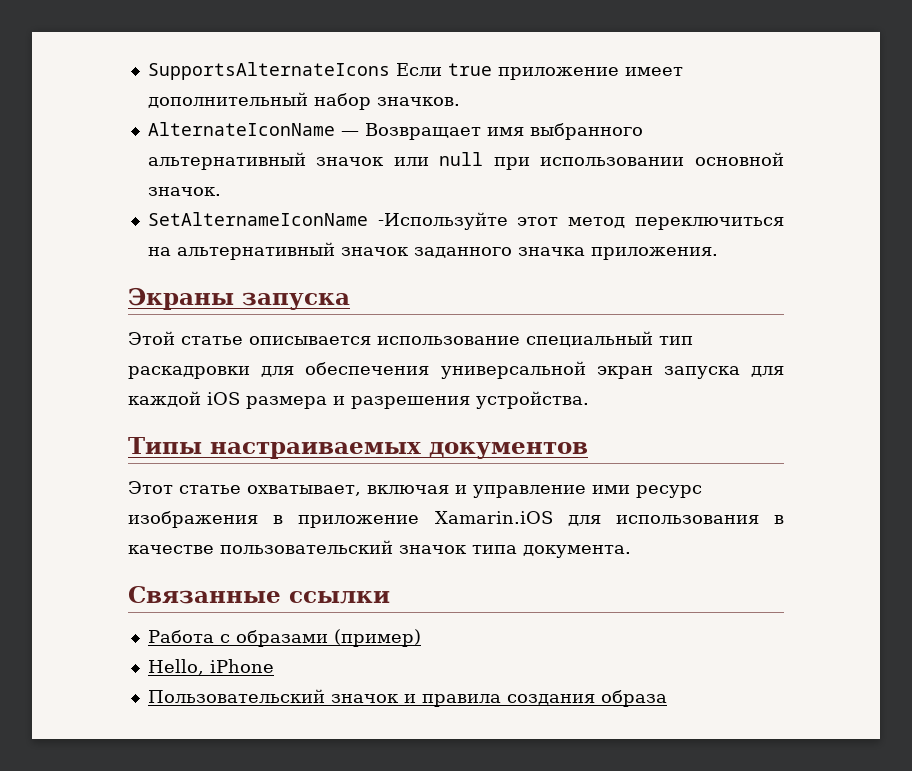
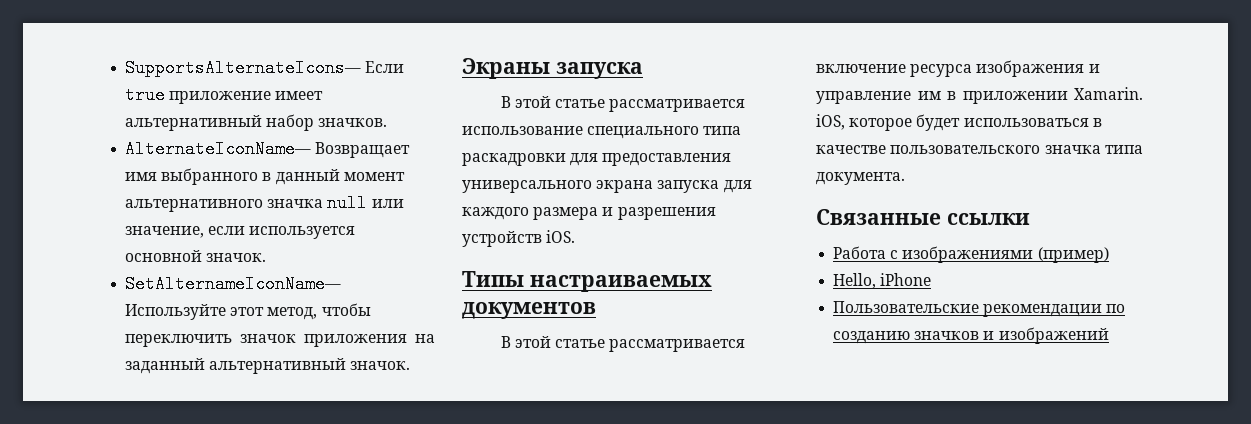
[147,62,390,80] SupportsAlternateIcons -> [125,59,362,77] SupportsAlternateIcons—
[147,92,308,108] дополнительный -> [125,115,263,131] альтернативный
[147,122,359,136] AlternateIconName — -> [125,140,312,158] AlternateIconName—
[147,152,784,170] [147,187,221,196] [147,212,784,230] [147,242,718,260] [128,287,350,310] [128,331,693,347] [128,361,784,379] [128,391,240,407] альтернативный значок или null при использовании основной значок. // SetAlternameIconName -Используйте этот метод переключиться на альтернативный значок заданного значка приложения. // Экраны запуска // Этой статье описывается использование специальный тип раскадровки для обеспечения универсальной экран запуска для каждой iOS -> [262,169,405,185] [125,194,404,212] [125,226,356,239] [125,250,267,262] [125,275,342,293] [125,303,371,320] [125,334,435,347] [125,358,411,374] [462,58,643,79] [500,96,746,112] [462,126,742,139] [462,153,732,166] [462,180,752,193] [462,207,529,220] в данный момент альтернативного значка null или значение, если используется основной значок. // SetAlternameIconName— Используйте этот метод, чтобы переключить значок приложения на заданный альтернативный значок. // Экраны запуска // В этой статье рассматривается использование специального типа раскадровки для предоставления универсального экрана запуска для каждого
[476,391,589,409] устройства. -> [462,230,576,247] устройств iOS.
[128,481,702,498] [128,511,784,528] [128,540,467,554] Этот статье охватывает, включая и управление ими ресурс изображения в приложение Xamarin.iOS для использования в качестве пользовательский значок -> [500,336,746,352] [816,60,1100,77] [816,87,1143,104] [816,114,1102,131] [816,145,1101,154] В этой статье рассматривается включение ресурса изображения и управление им в приложении Xamarin. iOS, которое будет использоваться в качестве пользовательского значка
[235,630,328,647] образами -> [902,246,1034,263] изображениями
[147,689,667,707] Пользовательский значок и правила создания образа -> [833,301,1126,317] [833,327,1109,344] Пользовательские рекомендации по созданию значков и изображений

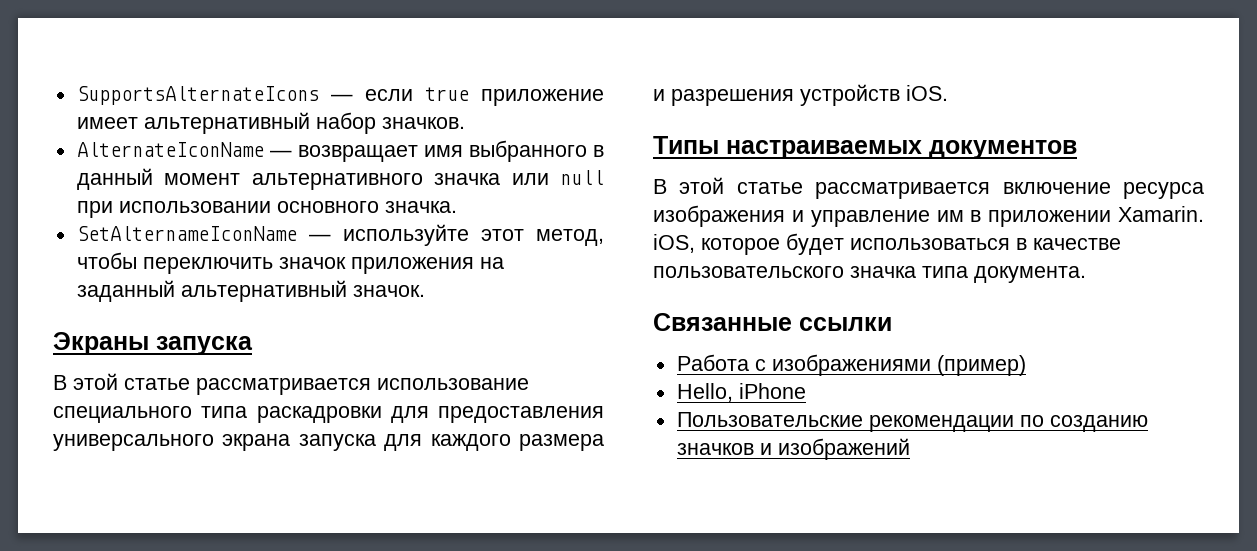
[125,59,405,77] SupportsAlternateIcons— Если -> [76,86,413,105] SupportsAlternateIcons — если
[125,140,411,158] AlternateIconName— Возвращает -> [76,142,418,162] AlternateIconName — возвращает
[327,194,404,212] [125,226,356,239] [125,250,267,262] [125,275,342,293] [125,304,227,320] null или значение, если используется основной значок. // SetAlternameIconName— Используйте -> [511,170,605,185] [76,201,457,218] [76,224,469,246] или null при использовании основного значка. // SetAlternameIconName — используйте

